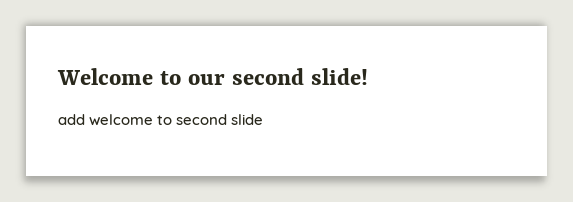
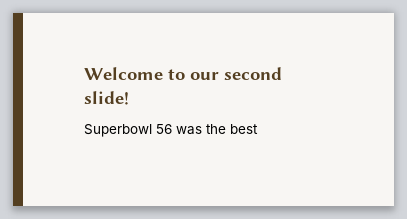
[58,114,264,126] add welcome to second slide -> [84,124,258,137] Superbowl 56 was the best

